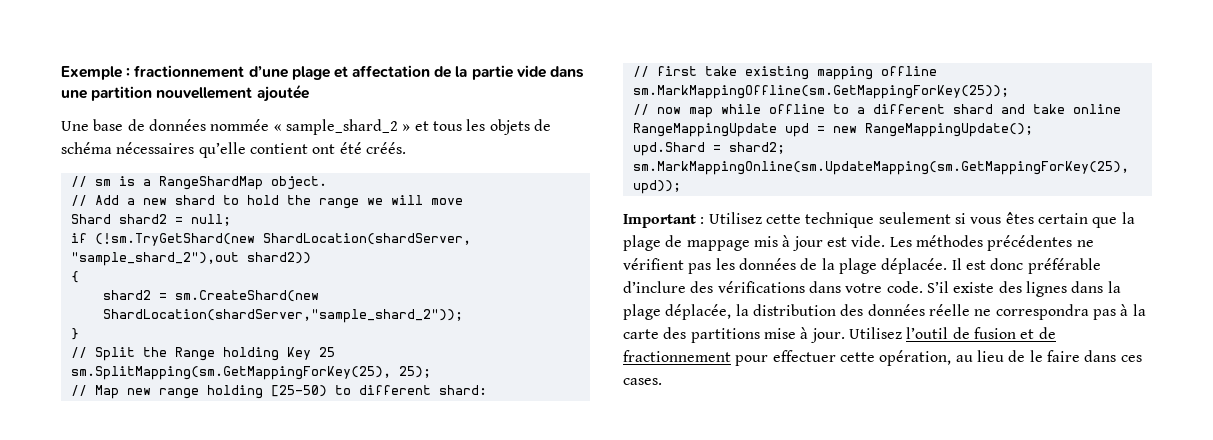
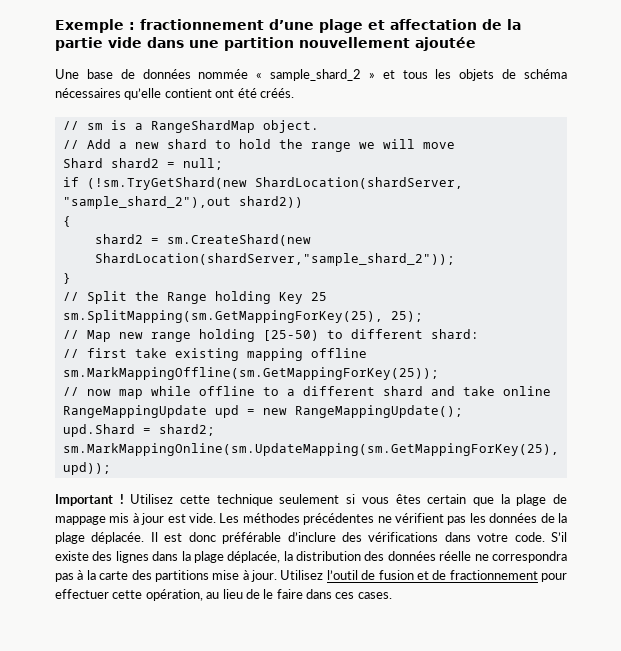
[700,217,705,224] : -> [119,494,124,504] !

